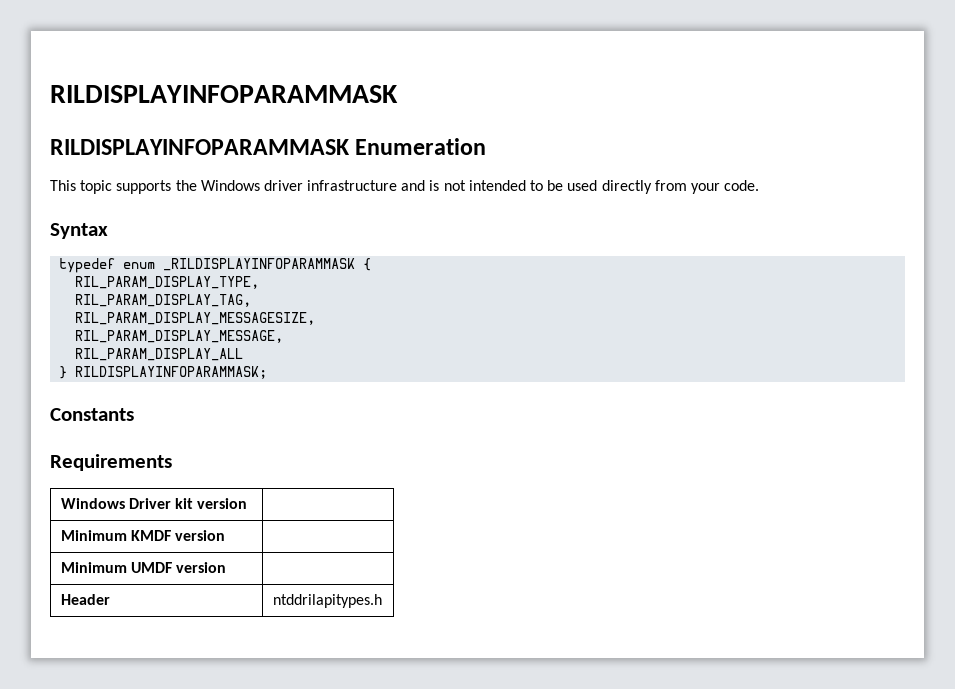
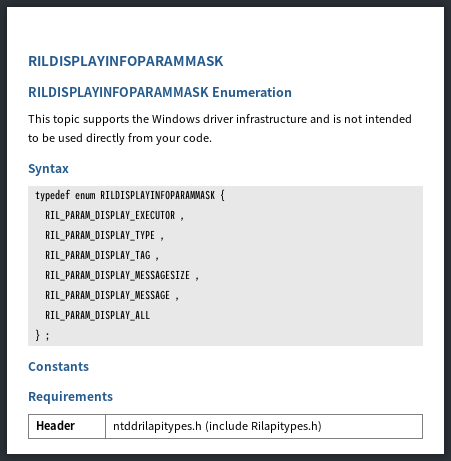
[163,258,356,271] _RILDISPLAYINFOPARAMMASK -> [99,190,215,200] RILDISPLAYINFOPARAMMASK
[75,276,260,289] [75,294,252,307] [75,312,316,325] [75,330,284,343] RIL_PARAM_DISPLAY_TYPE, // RIL_PARAM_DISPLAY_TAG, // RIL_PARAM_DISPLAY_MESSAGESIZE, // RIL_PARAM_DISPLAY_MESSAGE, -> [44,210,185,221] [44,230,165,241] [44,250,160,261] [44,270,200,281] [44,290,180,301] RIL_PARAM_DISPLAY_EXECUTOR , // RIL_PARAM_DISPLAY_TYPE , // RIL_PARAM_DISPLAY_TAG , // RIL_PARAM_DISPLAY_MESSAGESIZE , // RIL_PARAM_DISPLAY_MESSAGE ,
[75,366,268,379] RILDISPLAYINFOPARAMMASK; -> [44,333,50,341] ;
[60,498,248,509] [60,530,225,541] [60,562,226,573] // Windows Driver kit version | // Minimum KMDF version | // Minimum UMDF version | -> (113, 397) none
(382, 601) none -> [204,421,322,433] (include Rilapitypes.h)

